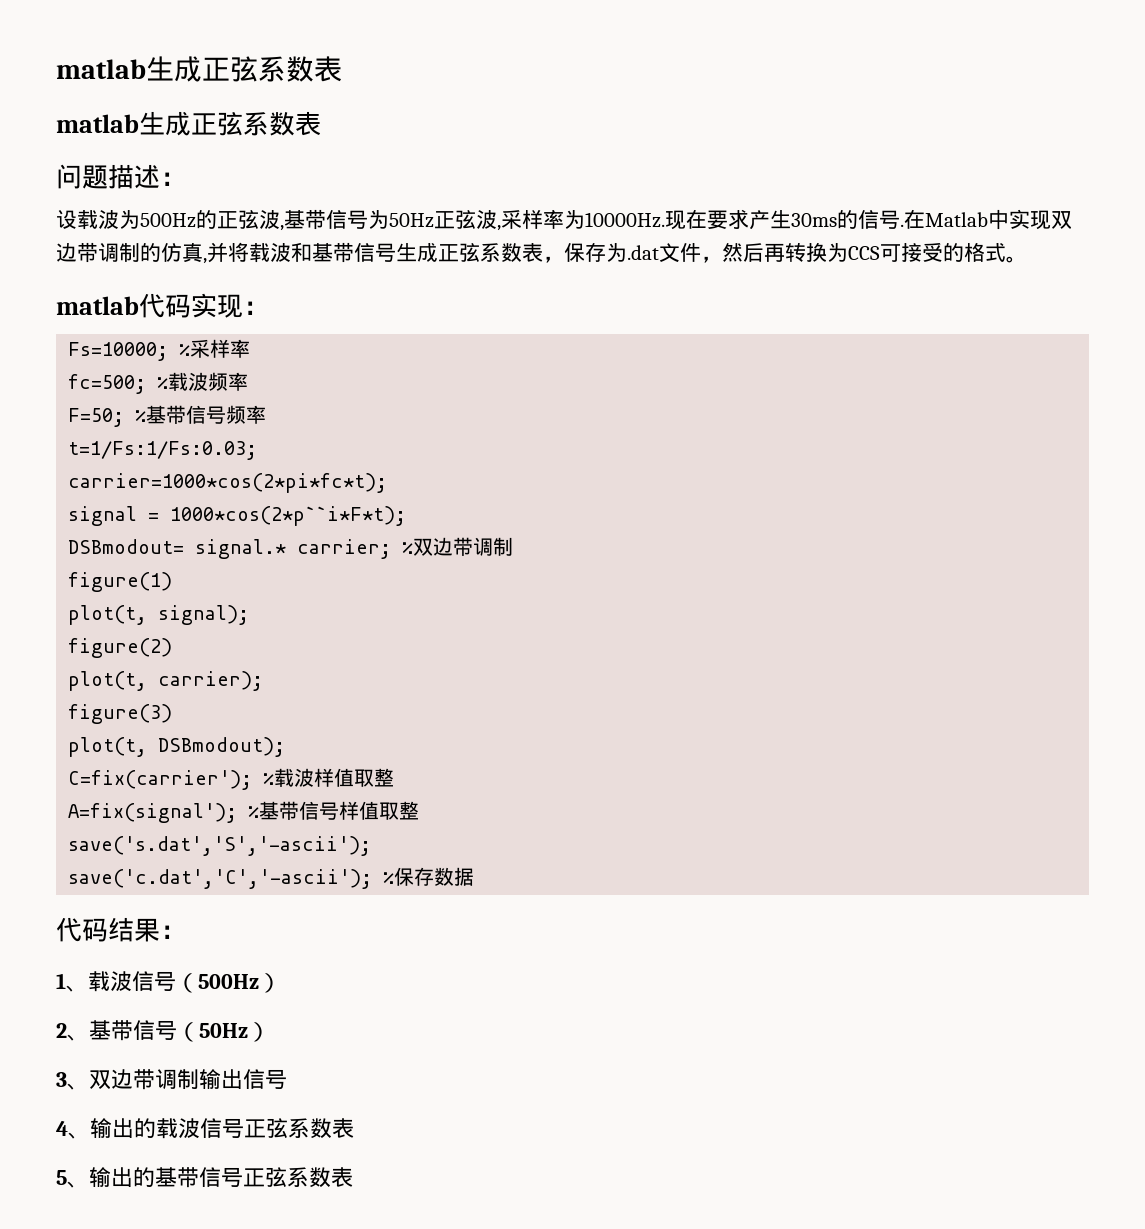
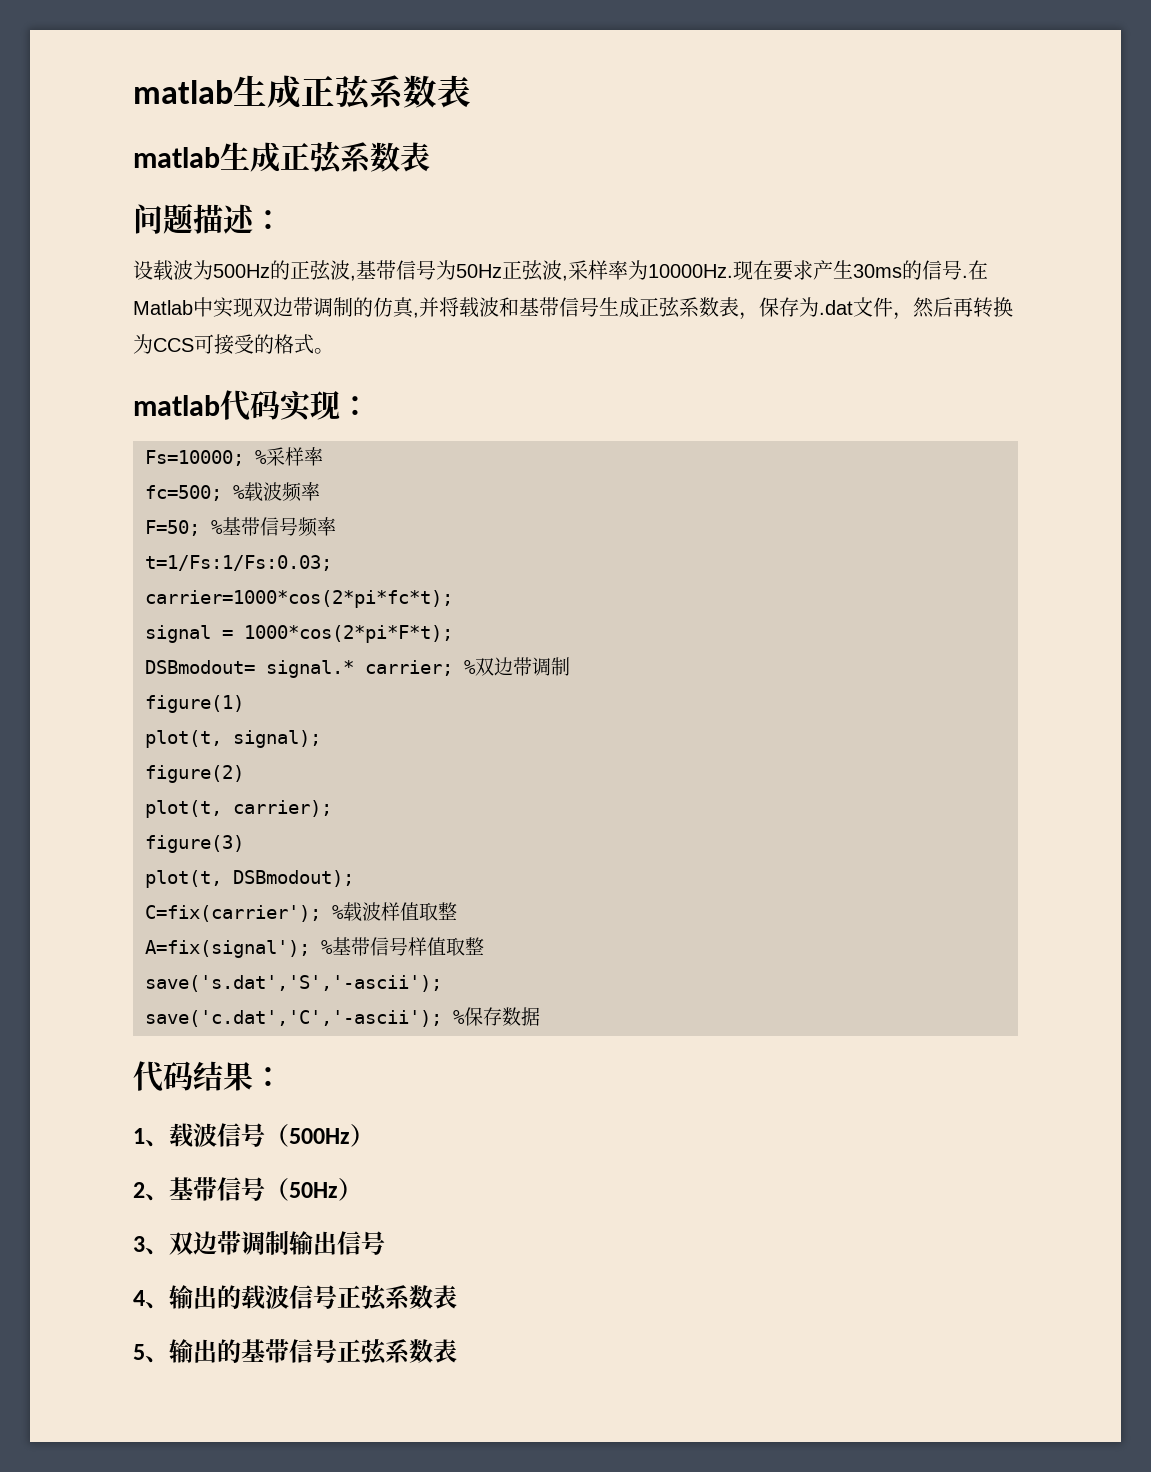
[170,506,407,526] 1000*cos(2*p``i*F*t); -> [244,625,453,643] 1000*cos(2*pi*F*t);

